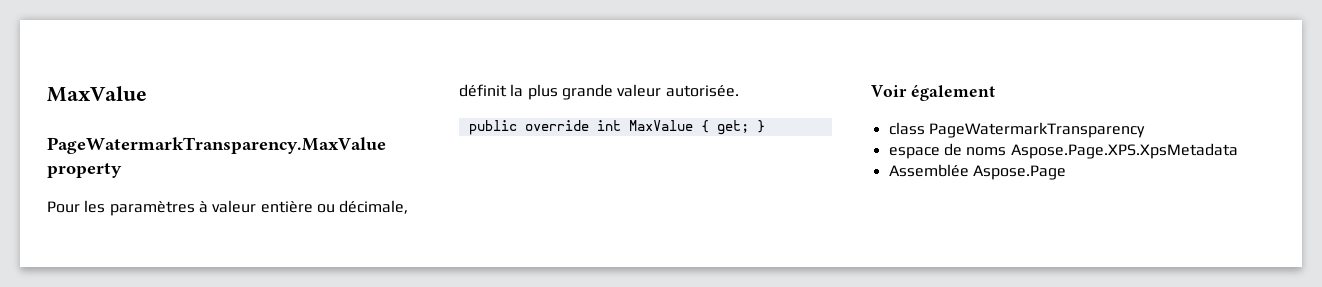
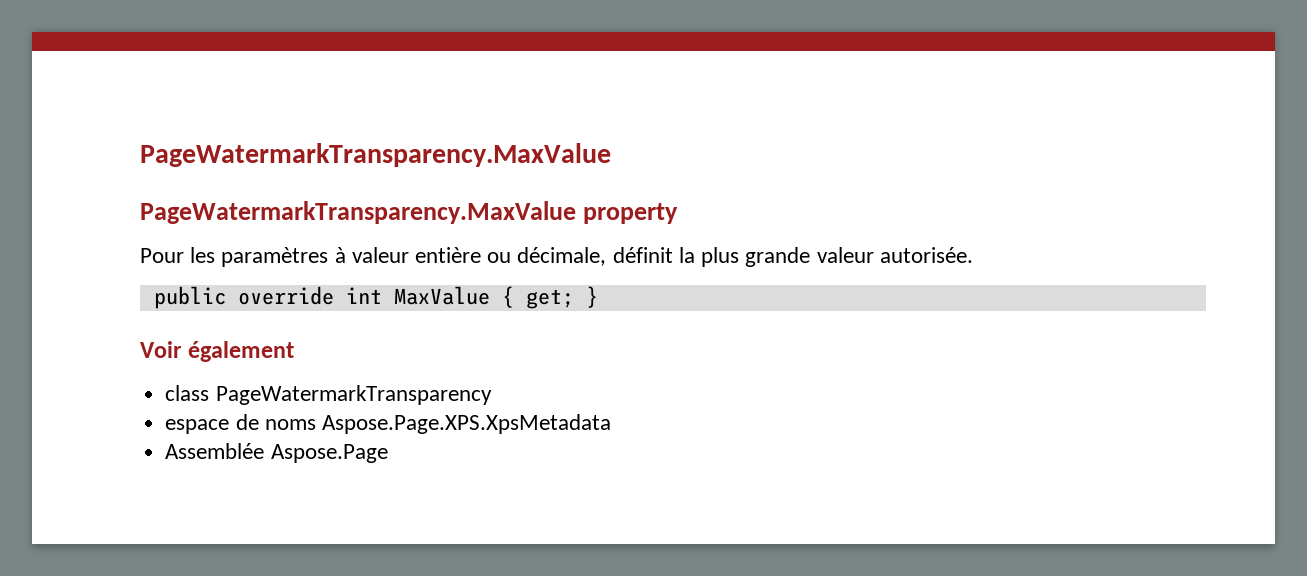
[47,86,147,102] MaxValue -> [140,143,611,167] PageWatermarkTransparency.MaxValue

